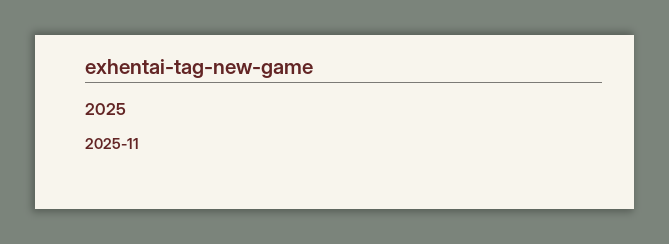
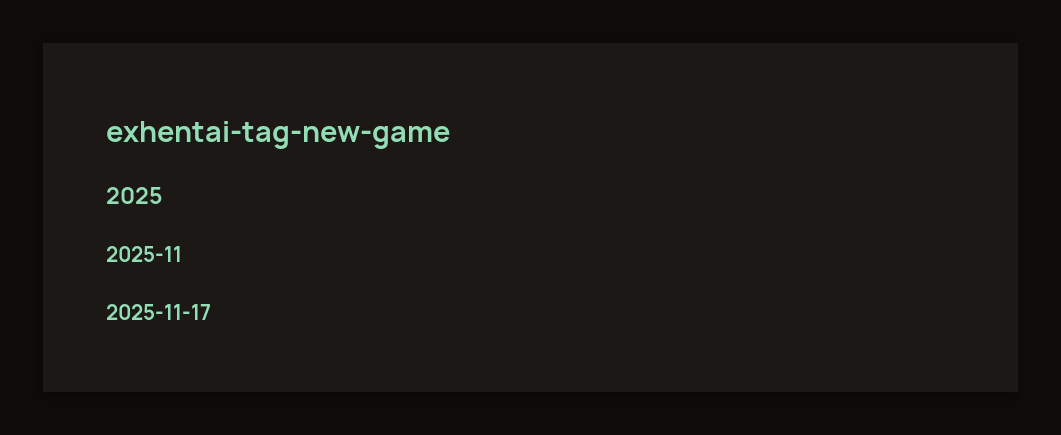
(139, 143) none -> [106,304,211,320] // 2025-11-17

